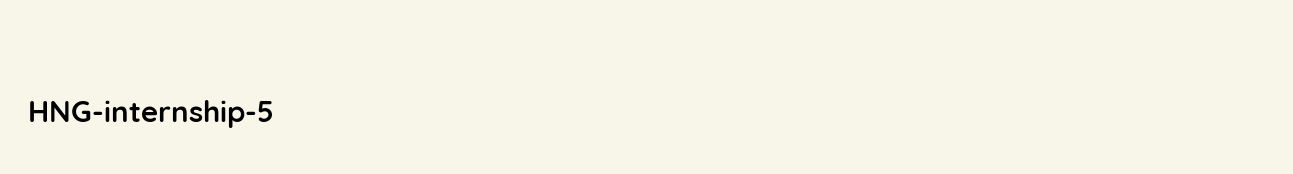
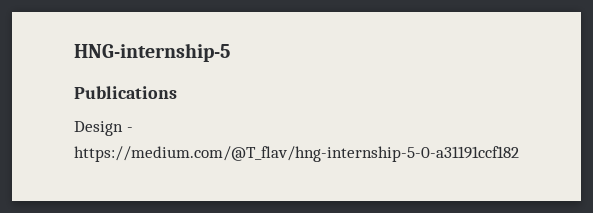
(274, 114) none -> [74,86,177,99] [74,121,133,136] [74,146,519,162] // Publications // Design - https://medium.com/@T_flav/hng-internship-5-0-a31191ccf182

